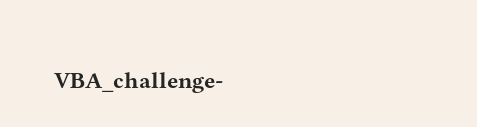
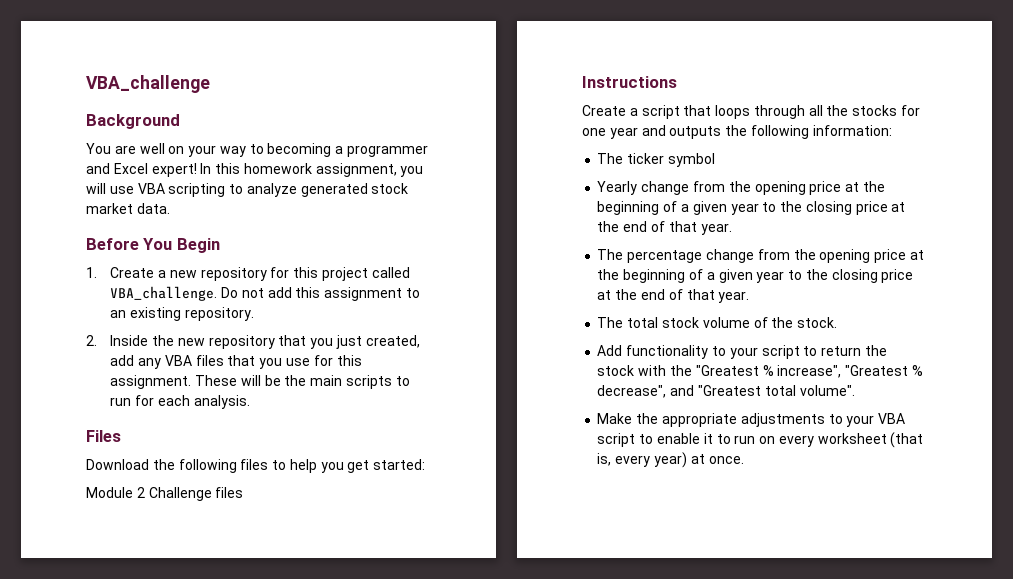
[54,72,223,93] VBA_challenge- -> [86,75,210,93] [86,114,180,129] [86,143,429,157] [86,163,424,177] [86,183,409,197] [86,203,170,214] [86,238,220,253] [86,267,410,281] [110,286,421,301] [110,307,254,321] [86,335,420,349] [110,355,362,369] [110,375,410,389] [110,395,250,409] [86,430,121,442] [86,459,426,473] [86,487,244,501] [582,76,677,88] [582,105,921,119] [582,125,892,139] [597,153,715,167] [597,181,885,195] [597,201,906,215] [597,221,732,235] [597,249,924,263] [597,269,914,283] [597,289,750,303] [597,317,838,328] [597,345,887,359] [597,365,923,378] [597,385,855,398] [597,413,906,427] [597,432,924,448] [597,452,744,468] VBA_challenge // Background // You are well on your way to becoming a programmer and Excel expert! In this homework assignment, you will use VBA scripting to analyze generated stock market data. // Before You Begin // 1. Create a new repository for this project called VBA_challenge. Do not add this assignment to an existing repository. // 2. Inside the new repository that you just created, add any VBA files that you use for this assignment. These will be the main scripts to run for each analysis. // Files // Download the following files to help you get started: // Module 2 Challenge files // Instructions // Create a script that loops through all the stocks for one year and outputs the following information: // The ticker symbol // Yearly change from the opening price at the beginning of a given year to the closing price at the end of that year. // The percentage change from the opening price at the beginning of a given year to the closing price at the end of that year. // The total stock volume of the stock. // Add functionality to your script to return the stock with the "Greatest % increase", "Greatest % decrease", and "Greatest total volume". // Make the appropriate adjustments to your VBA script to enable it to run on every worksheet (that is, every year) at once.

